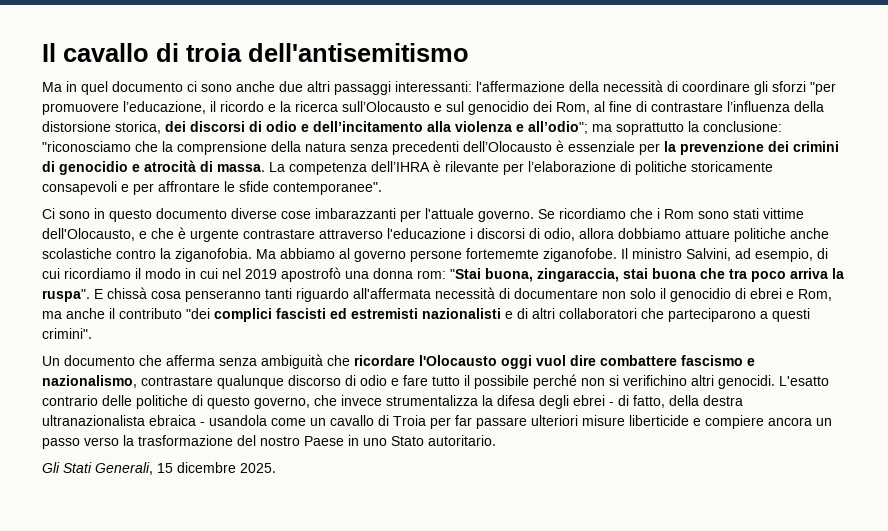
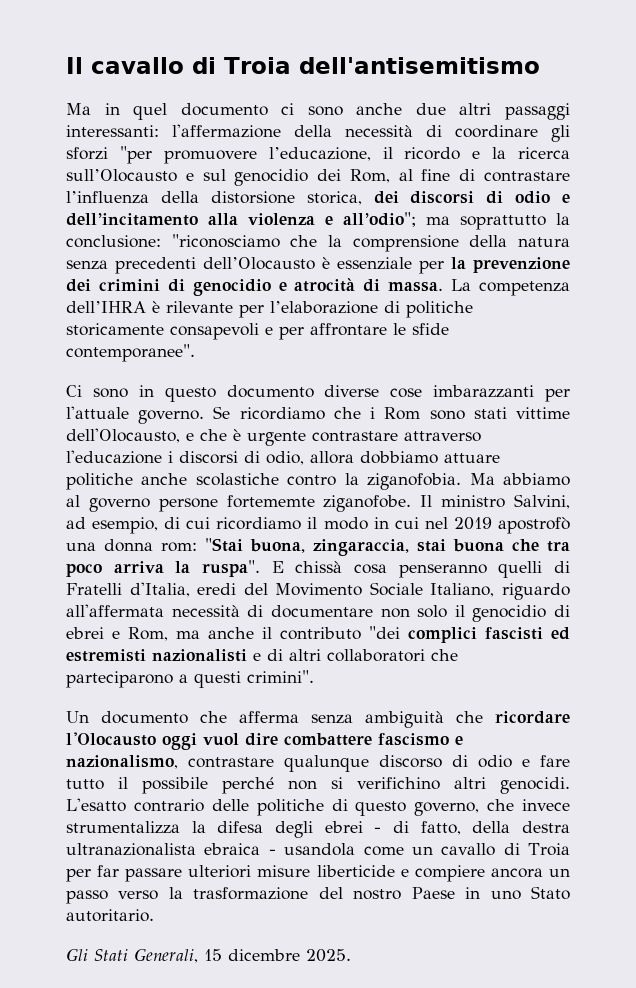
[186,43,242,62] troia -> [224,57,291,74] Troia
[265,288,292,299] tanti -> [498,561,570,578] [66,582,495,597] quelli di Fratelli d'Italia, eredi del Movimento Sociale Italiano,

